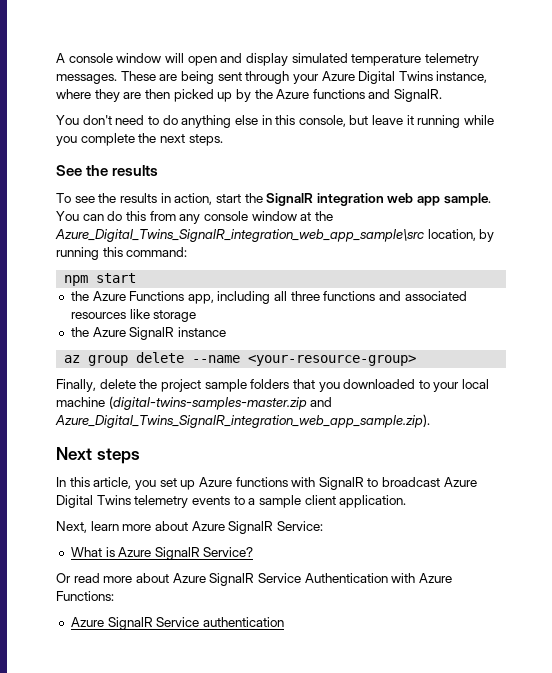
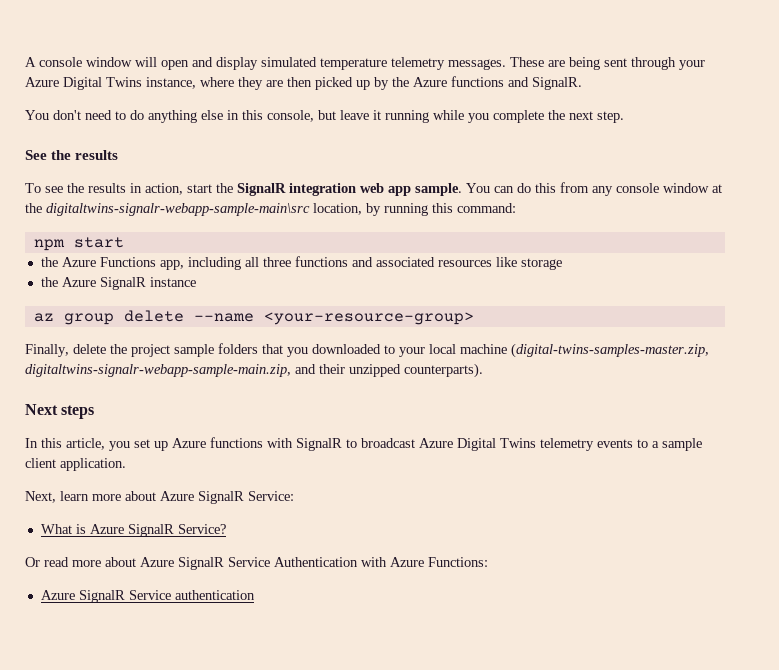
[188,134,223,146] steps. -> [597,111,624,123] step.
[55,229,424,242] Azure_Digital_Twins_SignalR_integration_web_app_sample\src -> [46,203,310,216] digitaltwins-signalr-webapp-sample-main\src
[108,396,333,410] [55,414,430,428] (digital-twins-samples-master.zip and Azure_Digital_Twins_SignalR_integration_web_app_sample.zip). -> [511,343,709,358] [25,363,483,378] (digital-twins-samples-master.zip, digitaltwins-signalr-webapp-sample-main.zip, and their unzipped counterparts).

